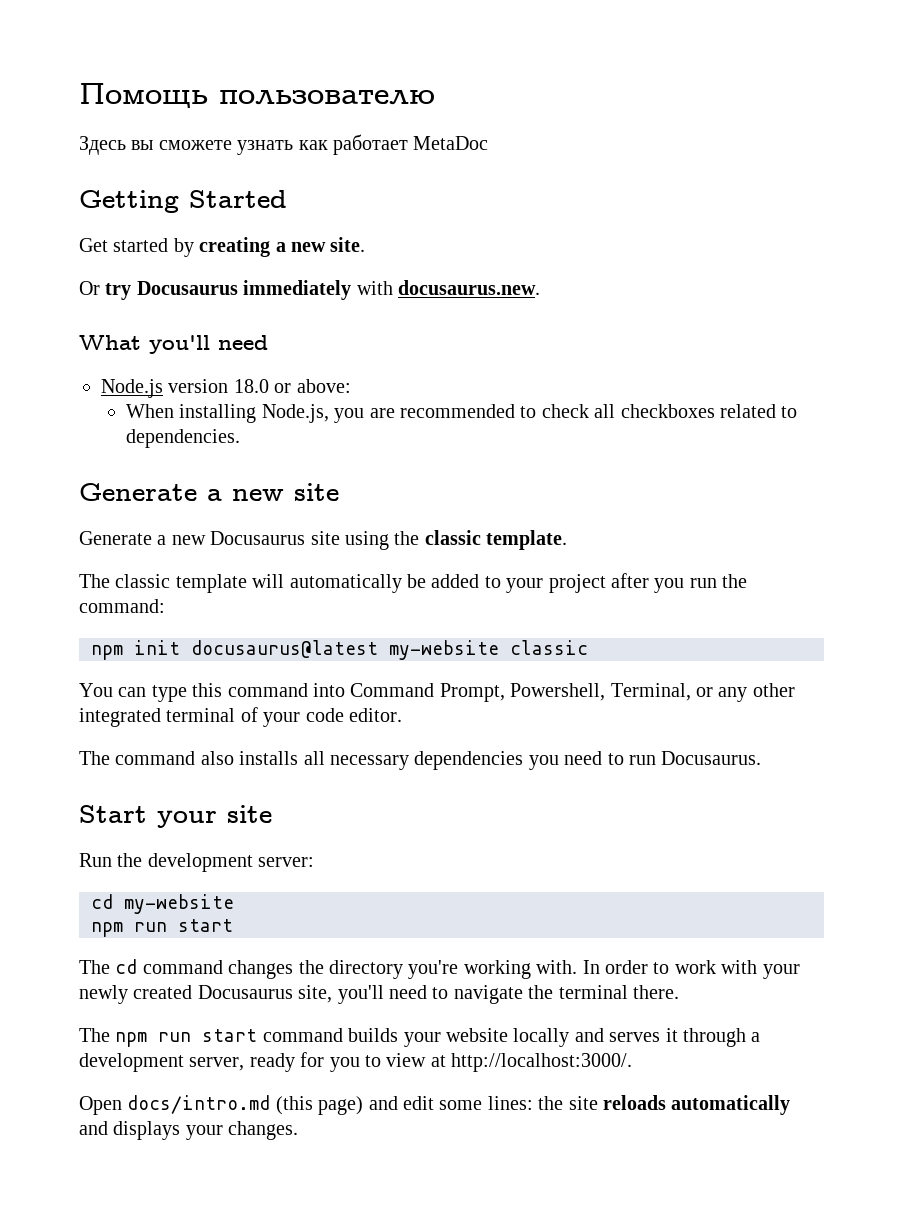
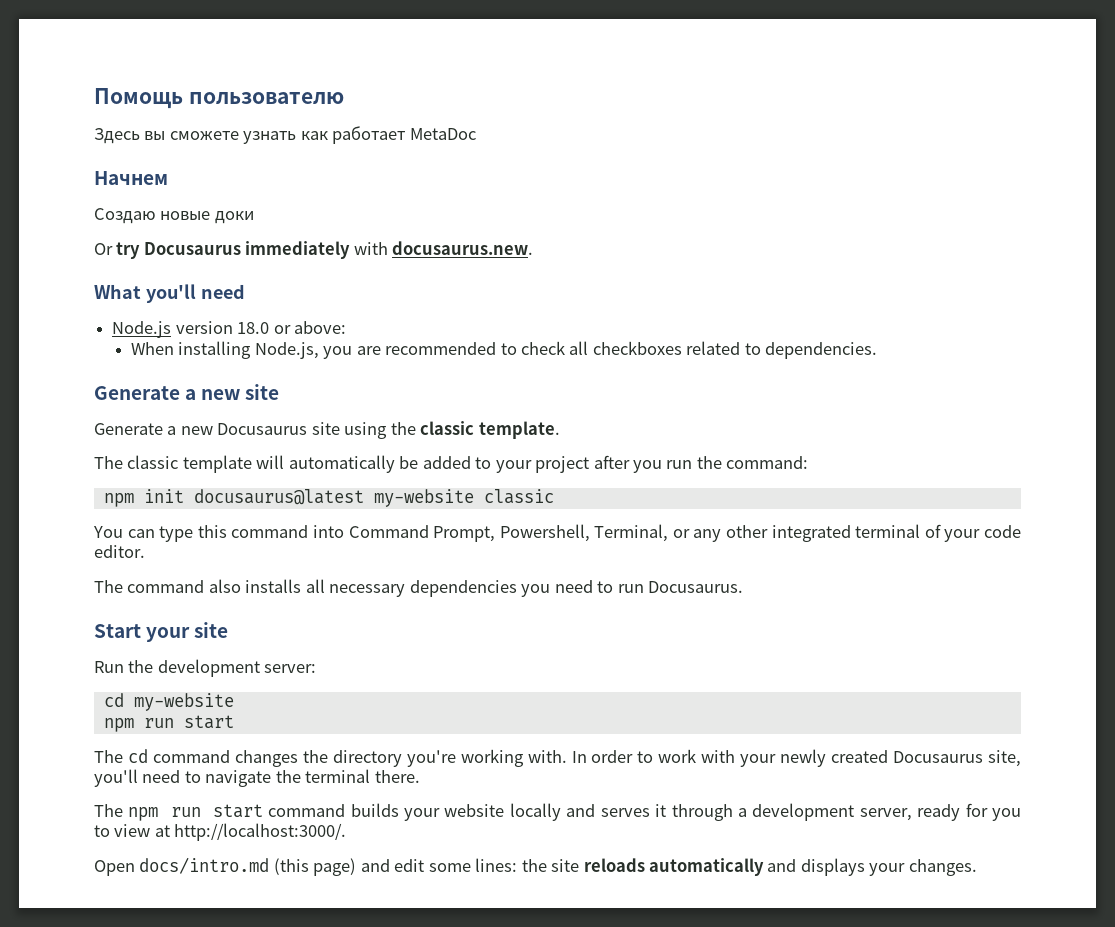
[79,190,287,213] [79,237,366,257] Getting Started // Get started by creating a new site. -> [94,171,168,185] [94,208,254,224] Начнем // Создаю новые доки

